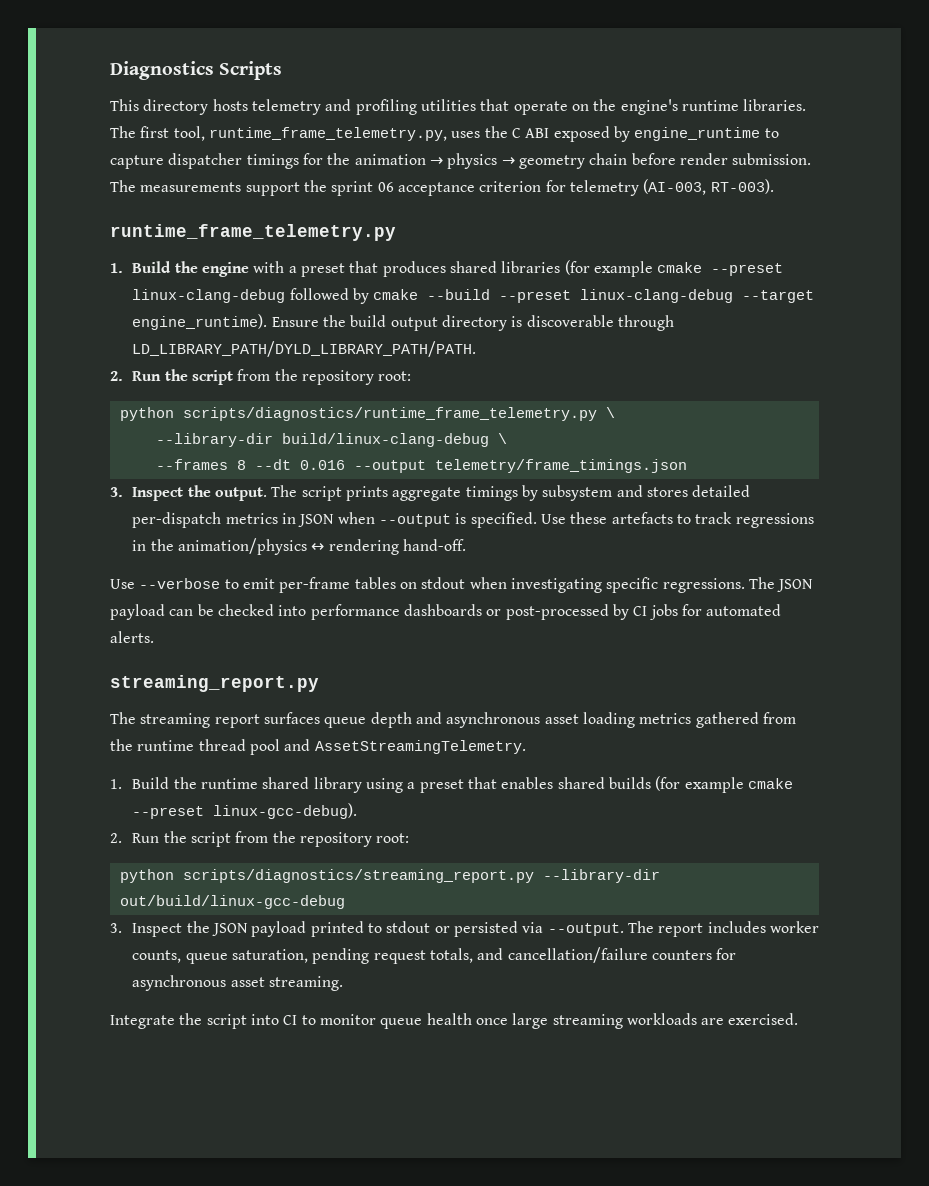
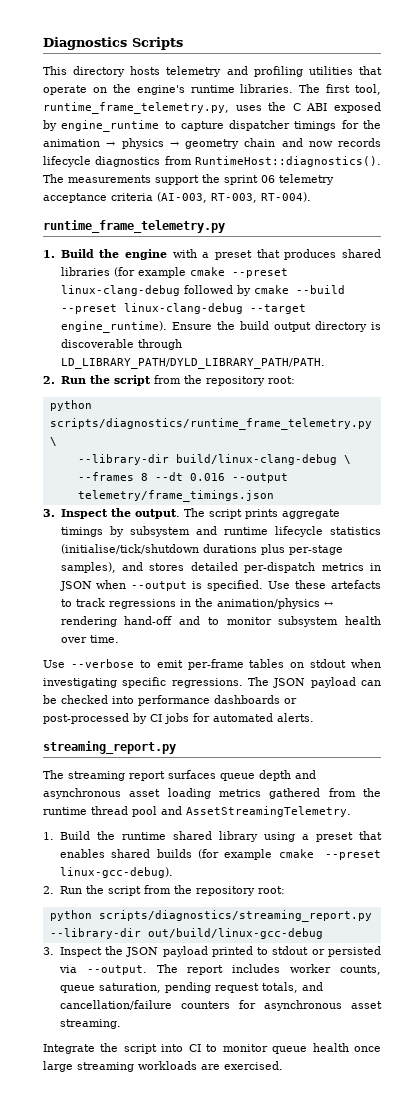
[631,153,812,165] before render submission. -> [281,138,381,147] [43,156,381,167] and now records lifecycle diagnostics from RuntimeHost::diagnostics().
[397,179,774,196] acceptance criterion for telemetry (AI-003, RT-003). -> [279,174,334,185] [43,192,311,203] telemetry acceptance criteria (AI-003, RT-003, RT-004).
(643, 491) none -> [223,526,381,537] [60,544,343,555] [60,562,143,573] runtime lifecycle statistics (initialise/tick/shutdown durations plus per-stage samples), and
[403,539,467,551] hand-off. -> [124,616,381,627] [60,635,119,643] hand-off and to monitor subsystem health over time.

